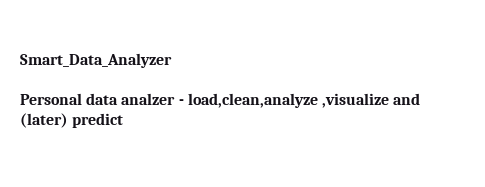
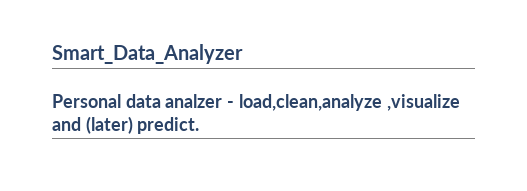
[72,113,124,128] predict -> [137,117,200,134] predict.

